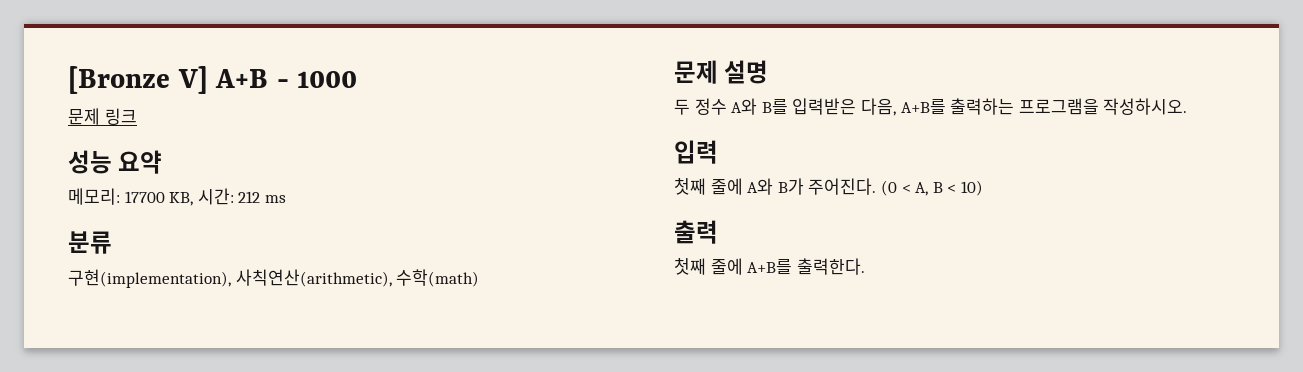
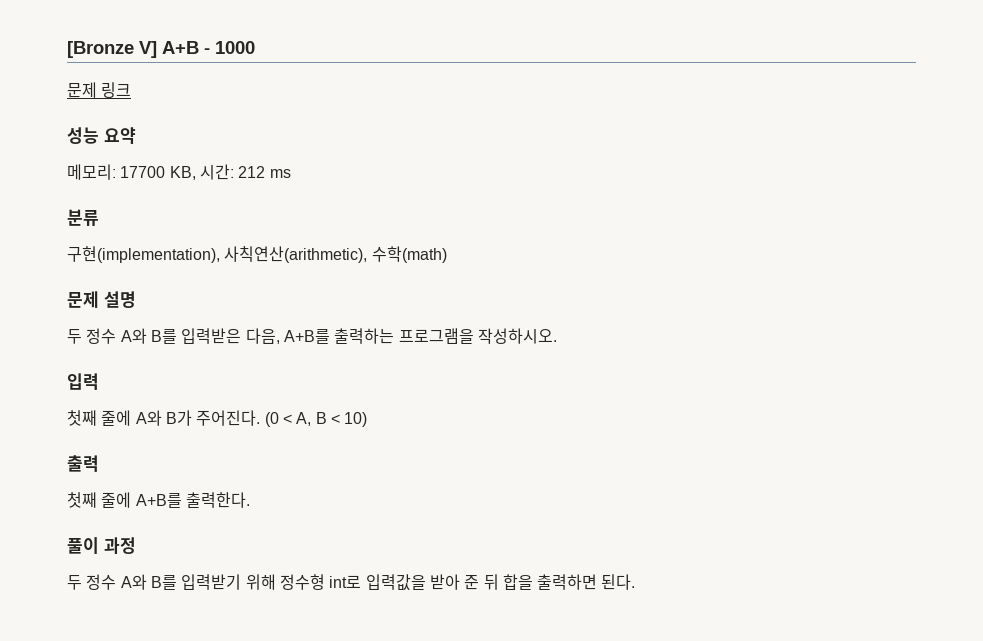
(865, 266) none -> [67,537,136,554] [67,574,636,591] // 풀이 과정 // 두 정수 A와 B를 입력받기 위해 정수형 int로 입력값을 받아 준 뒤 합을 출력하면 된다.

